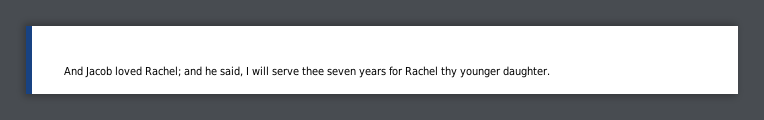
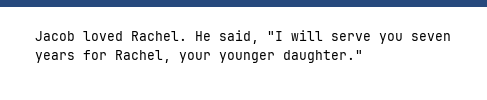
[64,66,83,76] And -> (35, 36) none
[145,66,249,77] Rachel; and he said, I -> [131,30,283,44] Rachel. He said, "I
[302,66,324,76] thee -> [379,33,403,44] you
[405,66,550,78] Rachel thy younger daughter. -> [115,50,363,63] Rachel, your younger daughter."

